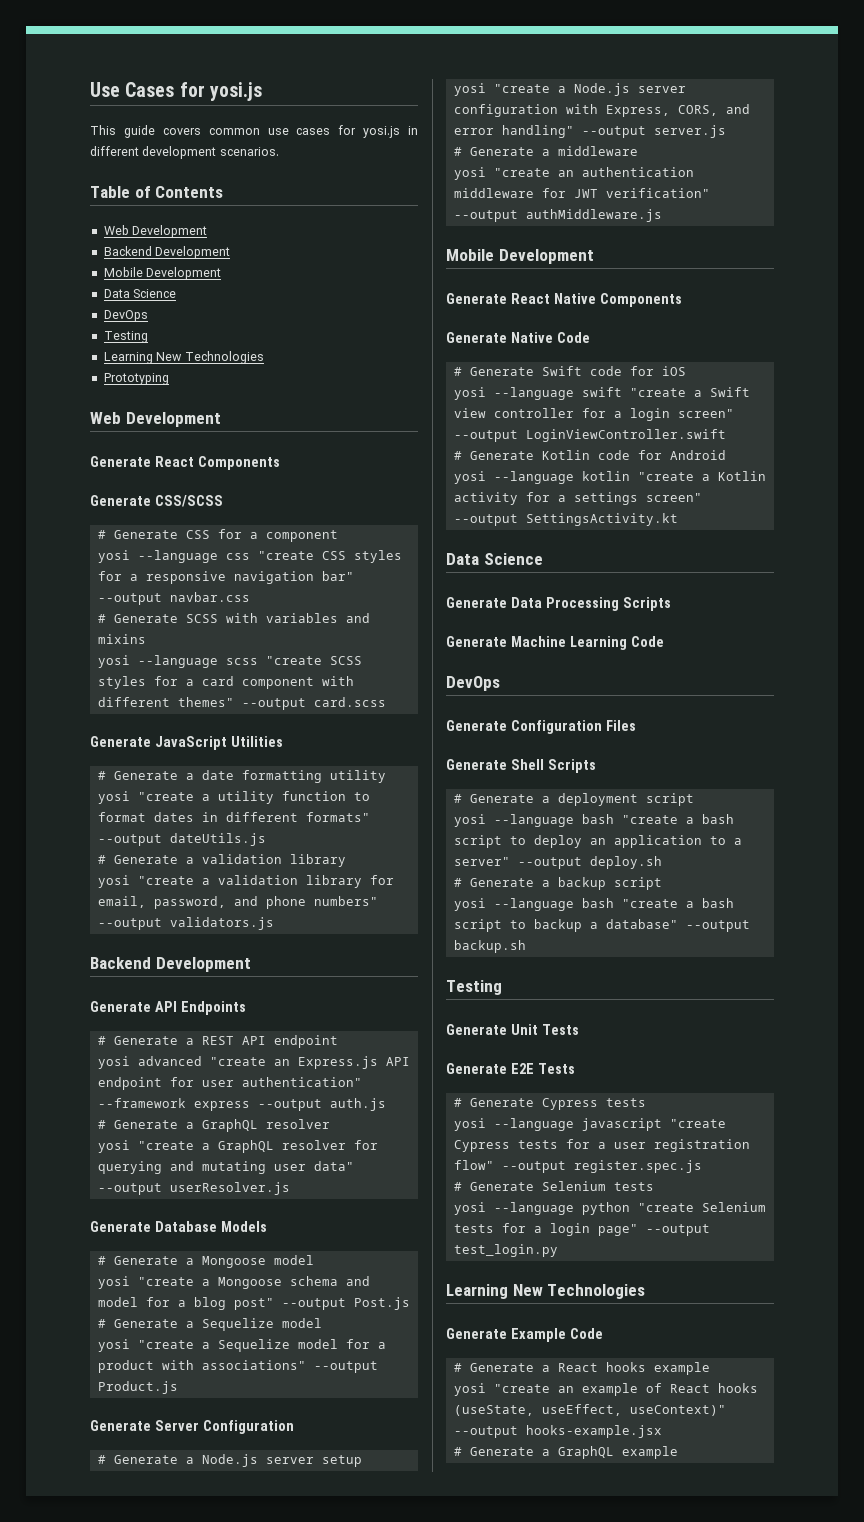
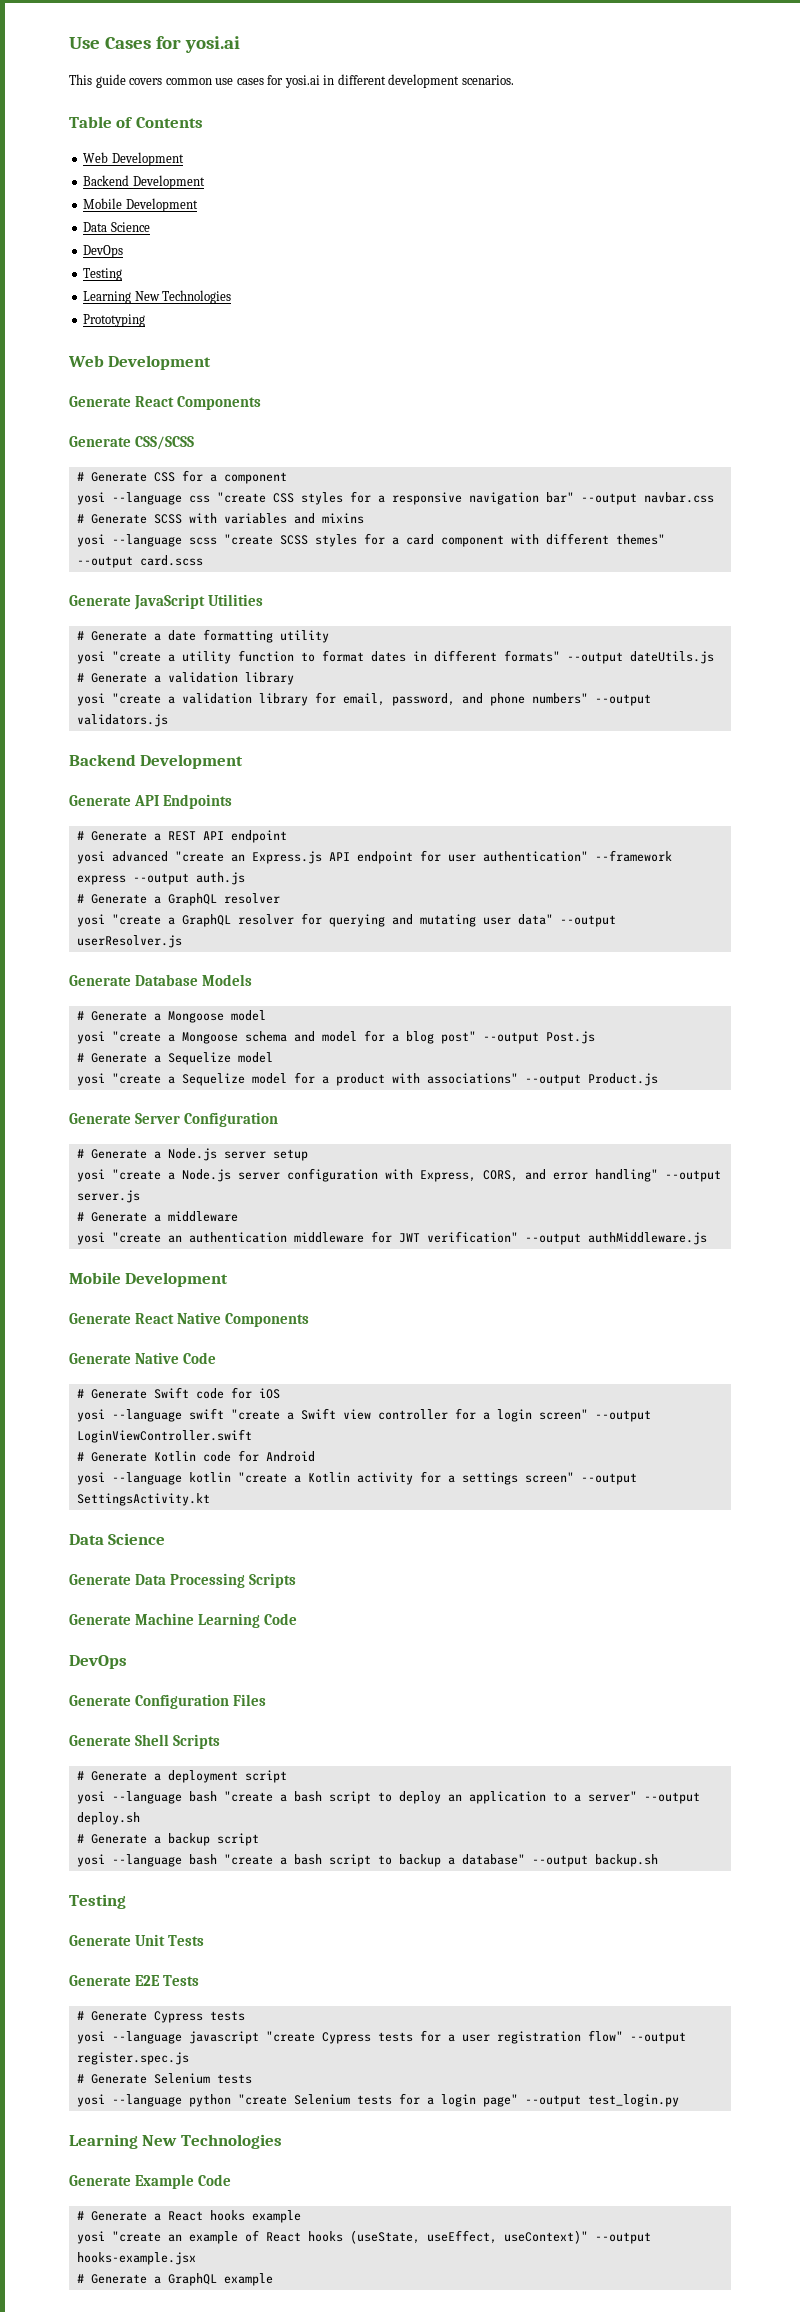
[208,82,262,101] yosi.js -> [184,36,240,53] yosi.ai
[363,126,401,138] yosi.js -> [284,75,320,88] yosi.ai

